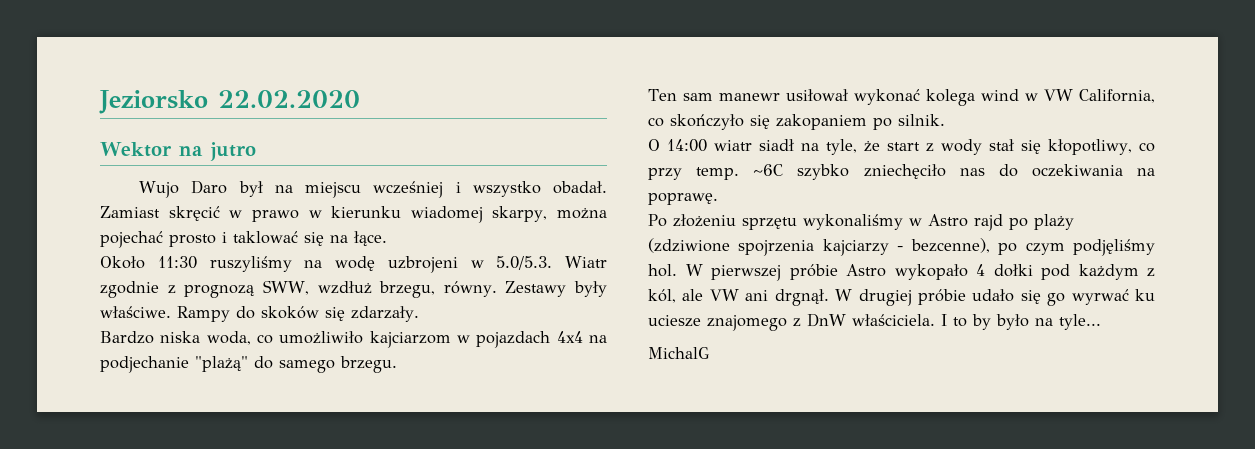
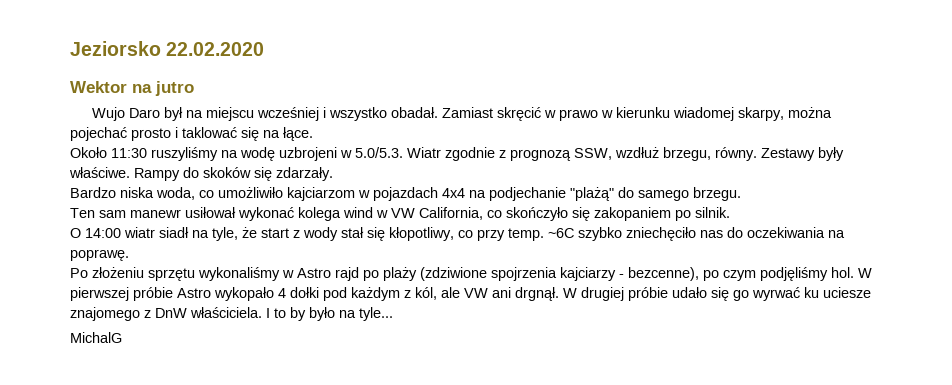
[262,280,309,295] SWW, -> [574,148,612,160] SSW,

